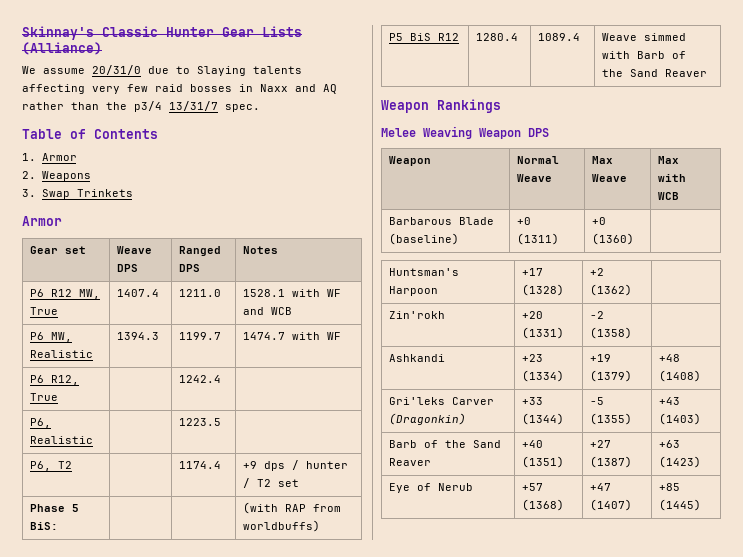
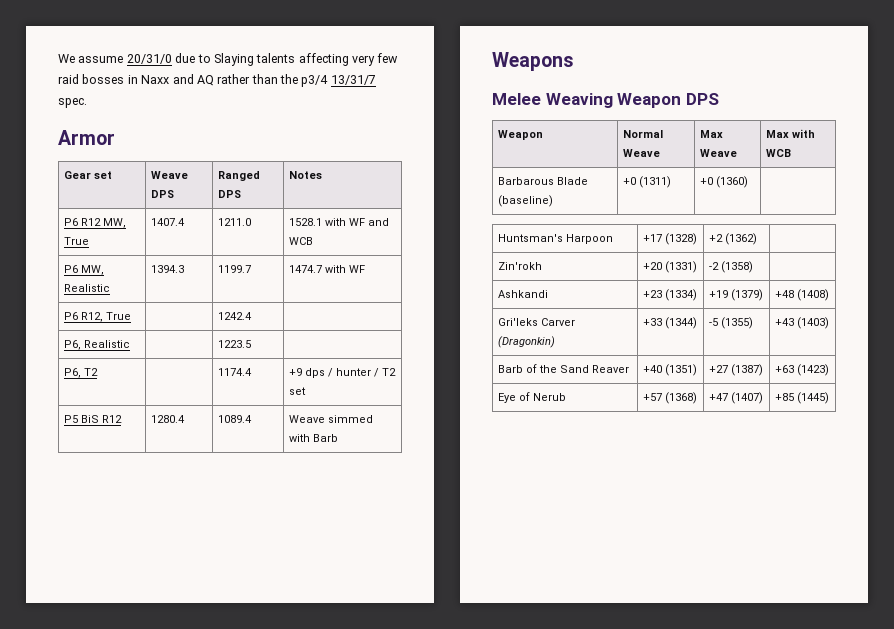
[22,26,302,40] [22,42,102,55] Skinnay's Classic Hunter Gear Lists (Alliance) // -> (58, 58) none
[22,129,158,139] [22,153,77,161] [22,171,91,181] [22,189,133,199] // Table of Contents // 1. Armor // 2. Weapons // 3. Swap Trinkets -> (87, 103) none
[30,504,80,512] [30,522,59,530] [243,502,342,514] [243,520,321,532] // Phase 5 BiS: | | | (with RAP from worldbuffs) -> (306, 391) none
[672,51,687,59] [602,69,708,77] [381,99,501,113] of the Sand Reaver // Weapon Rankings -> [492,52,574,71] // Weapons

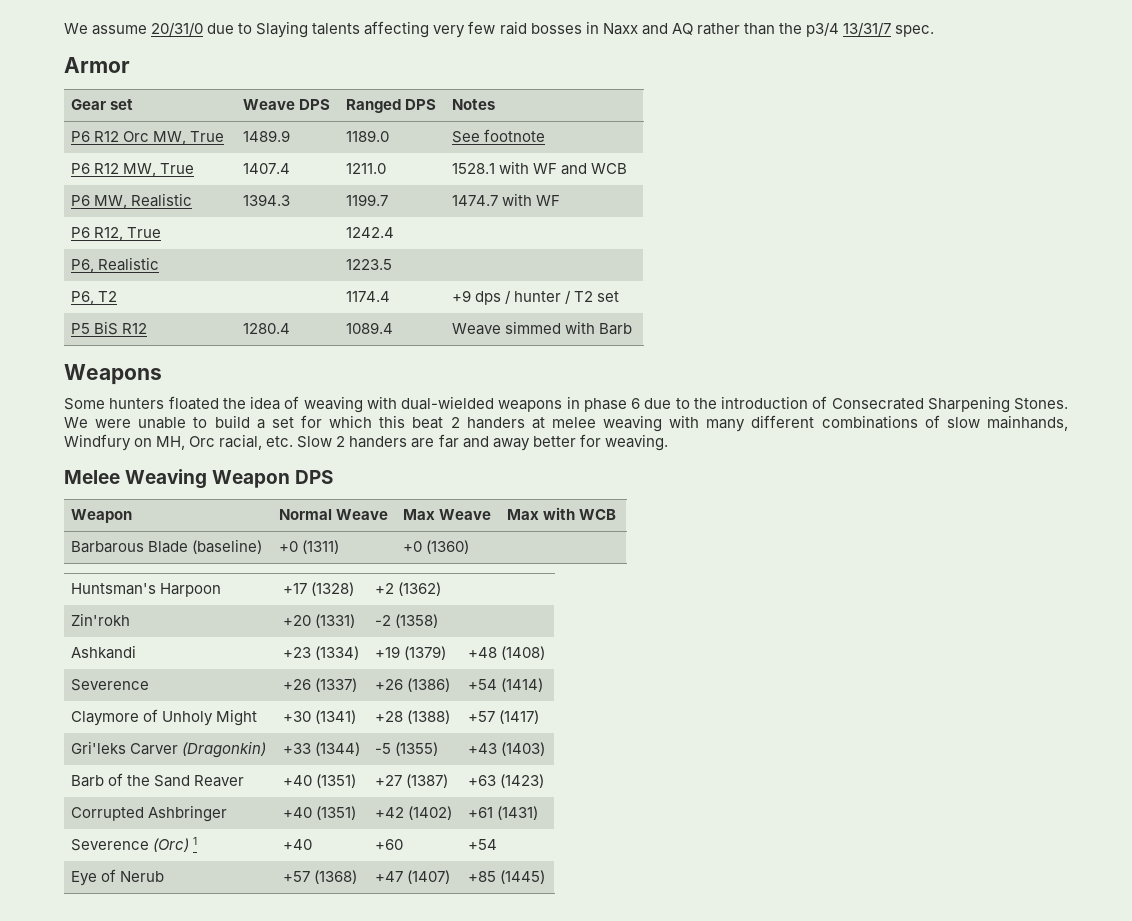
(322, 175) none -> [70,131,224,145] [242,130,290,142] [345,130,389,142] [451,129,545,143] // P6 R12 Orc MW, True | 1489.9 | 1189.0 | See footnote
(574, 61) none -> [64,396,1068,413] [64,415,1068,432] [64,434,668,451] // Some hunters floated the idea of weaving with dual-wielded weapons in phase 6 due to the introduction of Consecrated Sharpening Stones. We were unable to build a set for which this beat 2 handers at melee weaving with many different combinations of slow mainhands, Windfury on MH, Orc racial, etc. Slow 2 handers are far and away better for weaving.
(829, 295) none -> [70,679,149,691] [282,678,357,692] [374,678,450,692] [467,678,543,692] [70,709,257,726] [282,710,356,724] [374,710,450,724] [467,710,539,724] // Severence | +26 (1337) | +26 (1386) | +54 (1414) // Claymore of Unholy Might | +30 (1341) | +28 (1388) | +57 (1417)
(829, 370) none -> [70,805,227,822] [282,806,356,820] [374,806,452,820] [467,806,538,820] [70,837,197,852] [282,839,312,850] [374,839,403,850] [467,839,497,850] // Corrupted Ashbringer | +40 (1351) | +42 (1402) | +61 (1431) // Severence (Orc) 1 | +40 | +60 | +54

